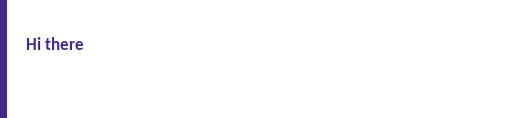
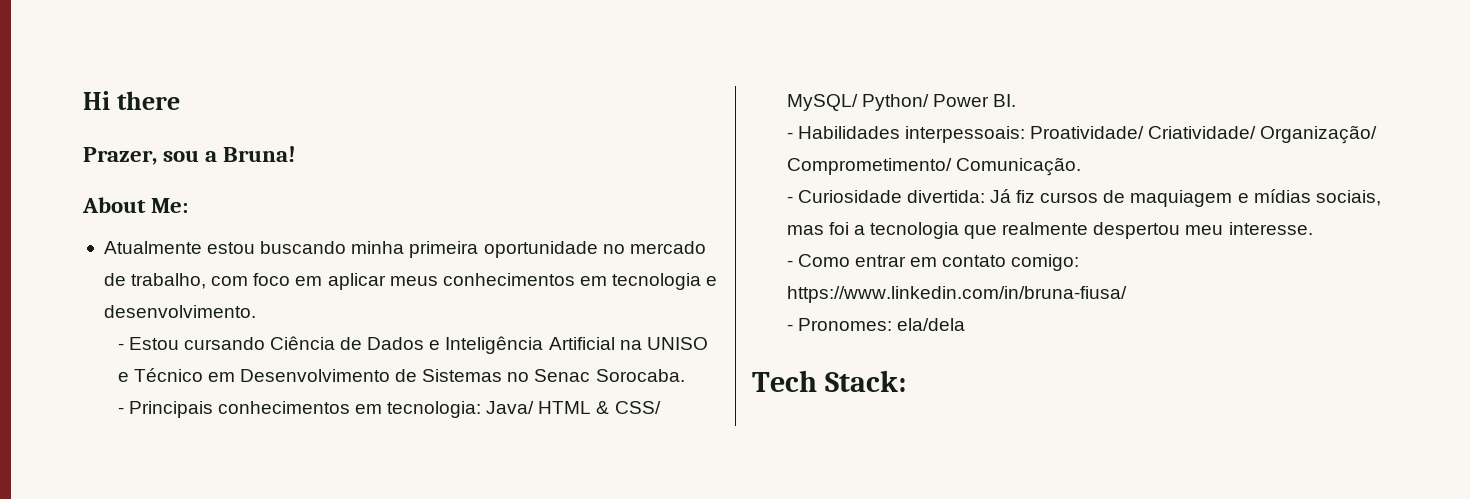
(85, 43) none -> [83,146,297,165] [82,197,189,213] [103,241,706,258] [103,273,718,290] [103,305,256,318] [117,336,708,354] [117,368,685,382] [117,401,661,418] [786,94,1016,111] [786,125,1378,144] [786,157,1081,176] [786,189,1381,207] [786,222,1313,239] [786,254,1080,271] [786,286,1127,303] [786,318,965,331] [752,370,907,392] // Prazer, sou a Bruna! // About Me: // Atualmente estou buscando minha primeira oportunidade no mercado de trabalho, com foco em aplicar meus conhecimentos em tecnologia e desenvolvimento. // - Estou cursando Ciência de Dados e Inteligência Artificial na UNISO e Técnico em Desenvolvimento de Sistemas no Senac Sorocaba. // - Principais conhecimentos em tecnologia: Java/ HTML & CSS/ MySQL/ Python/ Power BI. // - Habilidades interpessoais: Proatividade/ Criatividade/ Organização/ Comprometimento/ Comunicação. // - Curiosidade divertida: Já fiz cursos de maquiagem e mídias sociais, mas foi a tecnologia que realmente despertou meu interesse. // - Como entrar em contato comigo: https://www.linkedin.com/in/bruna-fiusa/ // - Pronomes: ela/dela // Tech Stack:

